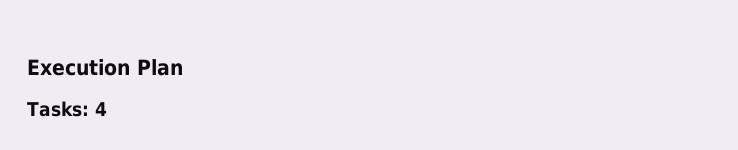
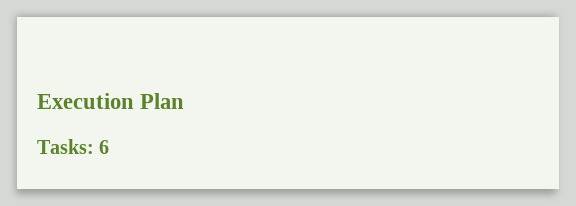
[94,102,107,116] 4 -> [99,140,110,154] 6

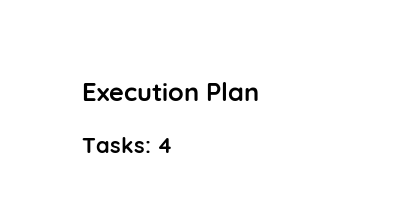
[99,140,110,154] 6 -> [157,138,173,153] 4

